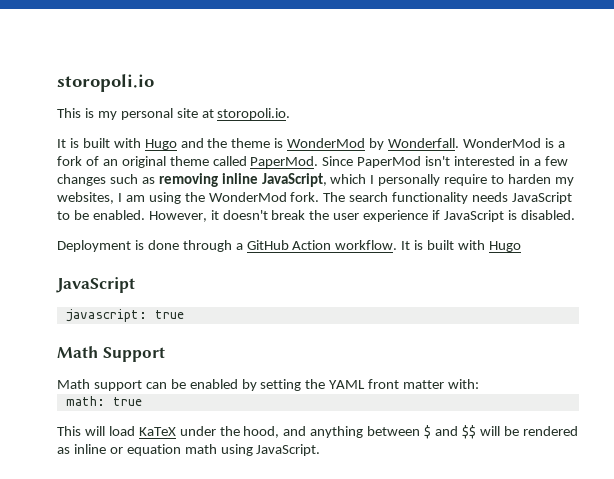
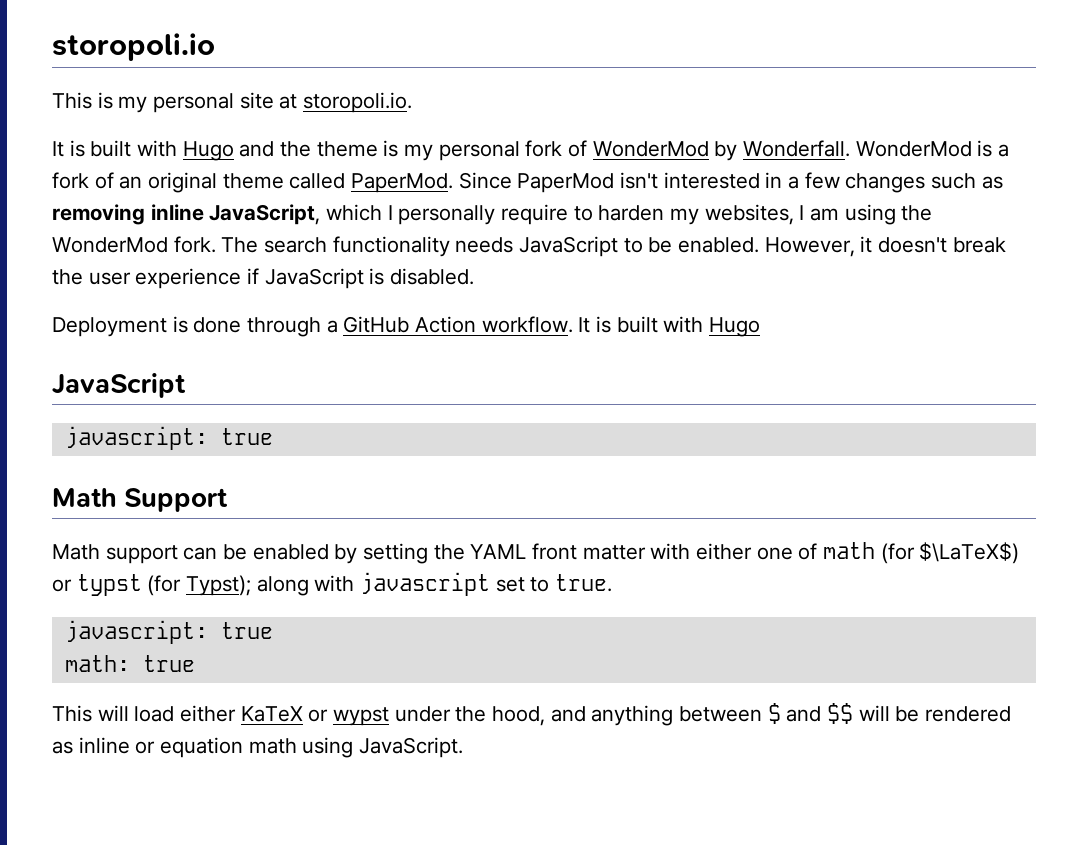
(284, 143) none -> [404,140,588,161] my personal fork of
[448,379,480,389] with: -> [650,542,1020,564] [52,572,613,596] [64,620,273,644] with either one of math (for $\LaTeX$) or typst (for Typst); along with javascript set to true. // javascript: true
[138,427,176,436] KaTeX -> [180,705,390,726] either KaTeX or wypst

